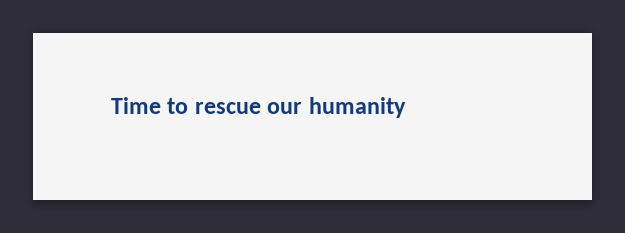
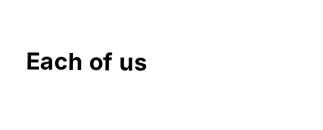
[111,97,406,118] Time to rescue our humanity -> [25,52,148,71] Each of us

